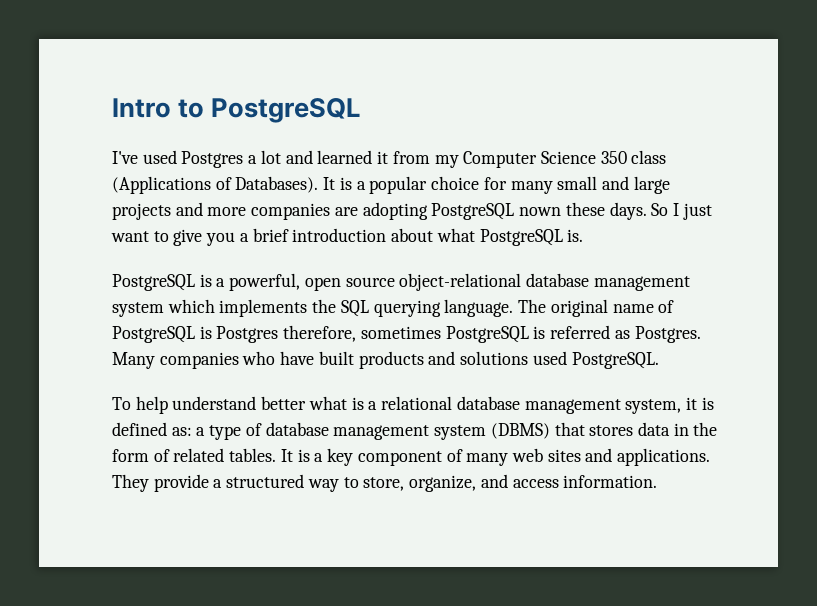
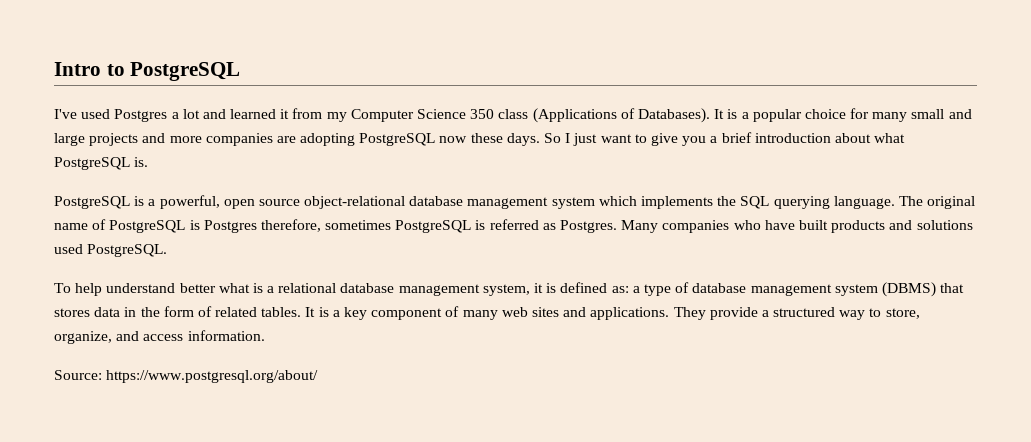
[519,207,562,216] nown -> [439,136,468,143] now
(658, 481) none -> [54,370,319,383] // Source: https://www.postgresql.org/about/

